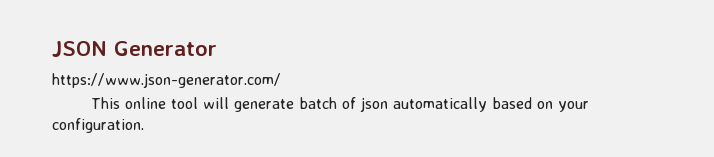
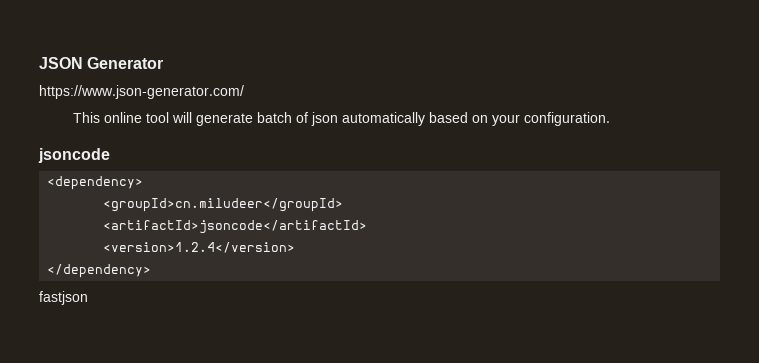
(144, 125) none -> [38,148,110,163] [47,176,144,190] [103,198,344,212] [103,220,368,234] [103,242,296,253] [47,264,152,278] [39,291,88,305] // jsoncode // <dependency> // <groupId>cn.miludeer</groupId> // <artifactId>jsoncode</artifactId> // <version>1.2.4</version> // </dependency> // fastjson

